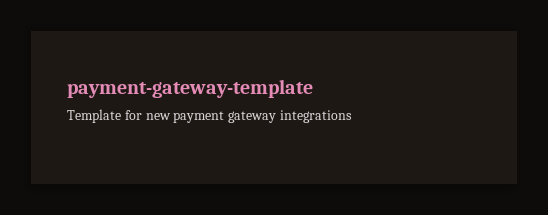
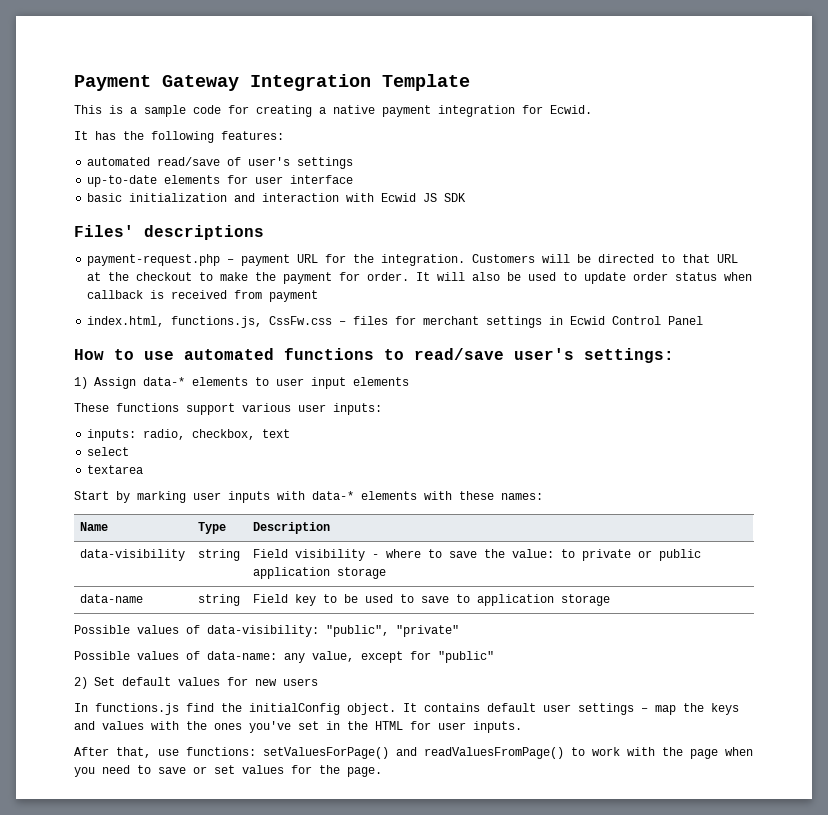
[67,79,313,98] [67,109,352,123] payment-gateway-template // Template for new payment gateway integrations -> [74,74,470,91] [74,105,592,117] [74,131,284,143] [87,157,354,169] [87,175,354,187] [87,193,467,202] [74,225,264,240] [87,254,739,266] [87,272,753,284] [87,290,319,302] [87,316,704,328] [74,348,674,363] [74,377,409,389] [74,403,382,415] [87,429,291,441] [87,447,130,456] [87,465,144,474] [74,491,543,503] [80,522,109,531] [198,522,227,534] [253,522,331,534] [80,549,186,561] [198,549,241,561] [253,549,702,561] [253,567,387,579] [80,594,144,603] [198,594,241,606] [253,594,611,606] [74,625,459,637] [74,651,494,663] [74,677,318,689] [74,703,739,715] [74,721,522,733] [74,747,753,759] [74,765,382,777] Payment Gateway Integration Template // This is a sample code for creating a native payment integration for Ecwid. // It has the following features: // automated read/save of user's settings // up-to-date elements for user interface // basic initialization and interaction with Ecwid JS SDK // Files' descriptions // payment-request.php – payment URL for the integration. Customers will be directed to that URL at the checkout to make the payment for order. It will also be used to update order status when callback is received from payment // index.html, functions.js, CssFw.css – files for merchant settings in Ecwid Control Panel // How to use automated functions to read/save user's settings: // 1) Assign data-* elements to user input elements // These functions support various user inputs: // inputs: radio, checkbox, text // select // textarea // Start by marking user inputs with data-* elements with these names: // Name | Type | Description // data-visibility | string | Field visibility - where to save the value: to private or public application storage // data-name | string | Field key to be used to save to application storage // Possible values of data-visibility: "public", "private" // Possible values of data-name: any value, except for "public" // 2) Set default values for new users // In functions.js find the initialConfig object. It contains default user settings – map the keys and values with the ones you've set in the HTML for user inputs. // After that, use functions: setValuesForPage() and readValuesFromPage() to work with the page when you need to save or set values for the page.

